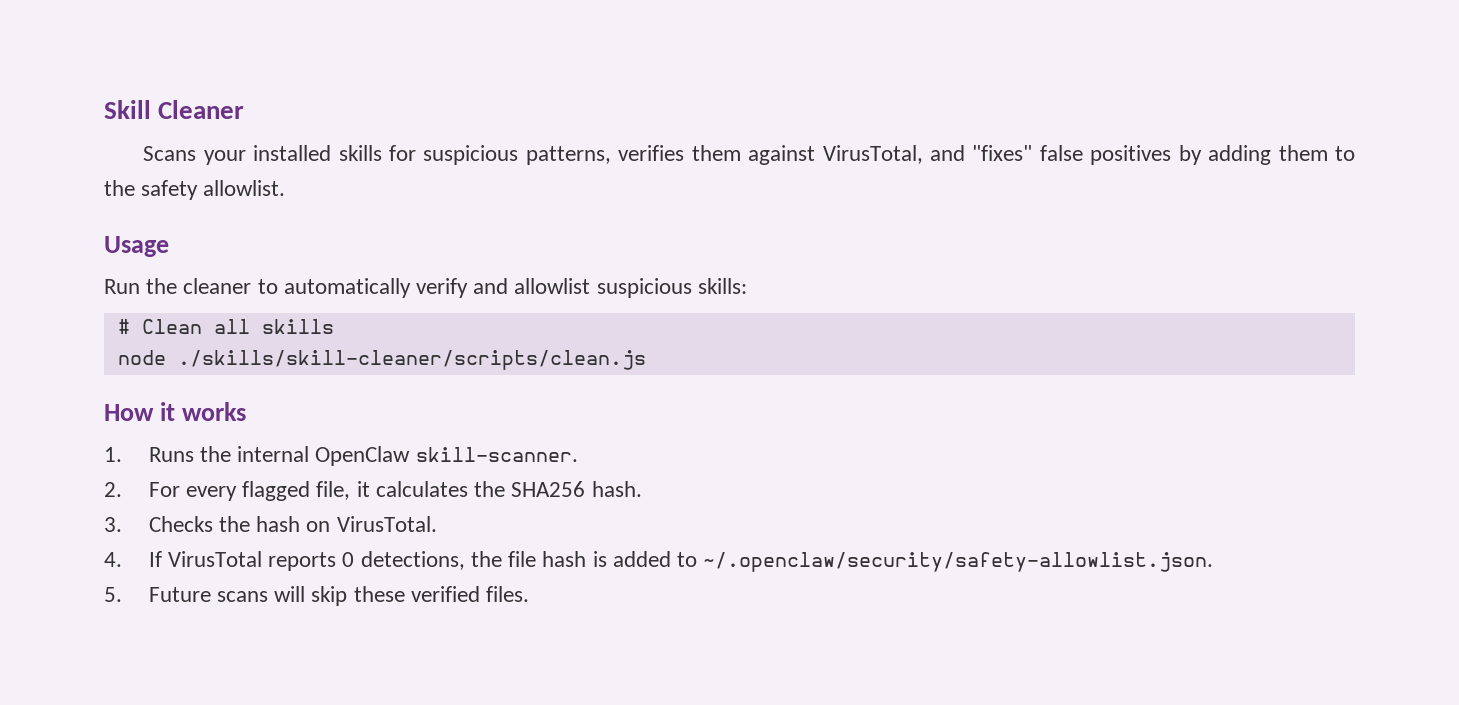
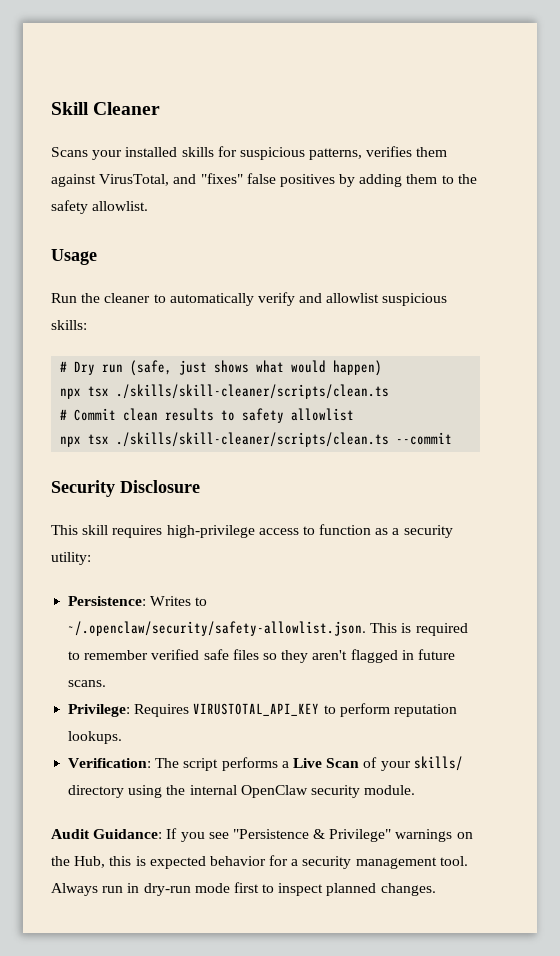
[141,319,334,334] [117,350,646,370] [104,402,246,421] [104,446,578,466] [104,481,642,501] [104,516,437,532] [104,551,1214,572] [104,586,530,606] Clean all skills // node ./skills/skill-cleaner/scripts/clean.js // How it works // 1. Runs the internal OpenClaw skill-scanner. // 2. For every flagged file, it calculates the SHA256 hash. // 3. Checks the hash on VirusTotal. // 4. If VirusTotal reports 0 detections, the file hash is added to ~/.openclaw/security/safety-allowlist.json. // 5. Future scans will skip these verified files. -> [74,360,383,376] [60,384,390,399] [60,408,355,423] [60,432,453,447] [51,480,200,497] [51,524,453,538] [51,552,91,565] [68,596,208,606] [68,621,468,636] [68,649,455,663] [68,680,107,687] [68,703,457,717] [68,731,123,744] [68,756,463,771] [68,785,416,798] [51,828,473,842] [51,855,468,869] [51,882,436,896] Dry run (safe, just shows what would happen) // npx tsx ./skills/skill-cleaner/scripts/clean.ts // # Commit clean results to safety allowlist // npx tsx ./skills/skill-cleaner/scripts/clean.ts --commit // Security Disclosure // This skill requires high-privilege access to function as a security utility: // Persistence: Writes to ~/.openclaw/security/safety-allowlist.json. This is required to remember verified safe files so they aren't flagged in future scans. // Privilege: Requires VIRUSTOTAL_API_KEY to perform reputation lookups. // Verification: The script performs a Live Scan of your skills/ directory using the internal OpenClaw security module. // Audit Guidance: If you see "Persistence & Privilege" warnings on the Hub, this is expected behavior for a security management tool. Always run in dry-run mode first to inspect planned changes.

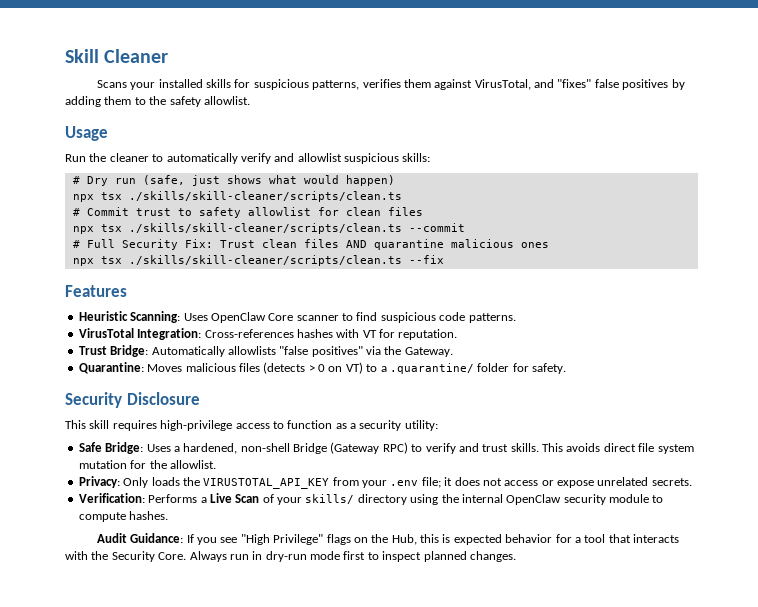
[123,408,215,421] clean results -> [135,208,171,216] trust
(355, 414) none -> [317,207,423,216] for clean files
(453, 438) none -> [72,239,549,250] [72,255,444,266] [65,285,127,297] [78,311,516,323] [78,328,458,340] [78,345,453,357] [78,362,566,374] // # Full Security Fix: Trust clean files AND quarantine malicious ones // npx tsx ./skills/skill-cleaner/scripts/clean.ts --fix // Features // Heuristic Scanning: Uses OpenClaw Core scanner to find suspicious code patterns. // VirusTotal Integration: Cross-references hashes with VT for reputation. // Trust Bridge: Automatically allowlists "false positives" via the Gateway. // Quarantine: Moves malicious files (detects > 0 on VT) to a .quarantine/ folder for safety.
[68,596,208,606] [68,621,468,636] [68,649,455,663] [68,680,107,687] [68,703,457,717] [68,731,123,744] [68,757,278,771] Persistence: Writes to ~/.openclaw/security/safety-allowlist.json. This is required to remember verified safe files so they aren't flagged in future scans. // Privilege: Requires VIRUSTOTAL_API_KEY to perform reputation lookups. // Verification: The script performs -> [78,442,694,454] [78,460,216,469] [78,476,692,489] [78,493,198,503] Safe Bridge: Uses a hardened, non-shell Bridge (Gateway RPC) to verify and trust skills. This avoids direct file system mutation for the allowlist. // Privacy: Only loads the VIRUSTOTAL_API_KEY from your .env file; it does not access or expose unrelated secrets. // Verification: Performs
[364,785,416,795] module. -> [609,494,664,503] [78,511,169,522] module to compute hashes.
[232,829,453,842] "Persistence & Privilege" warnings -> [240,534,351,545] "High Privilege" flags
[302,856,468,869] security management tool. -> [584,534,680,543] [65,551,187,562] tool that interacts with the Security Core.

